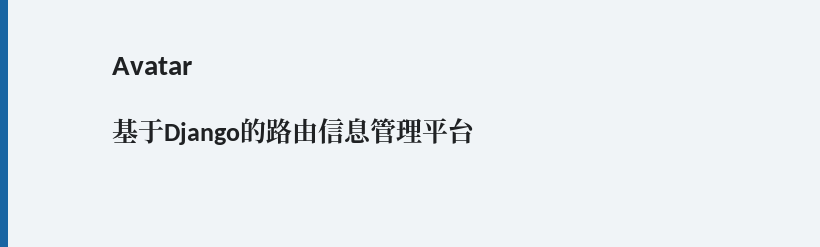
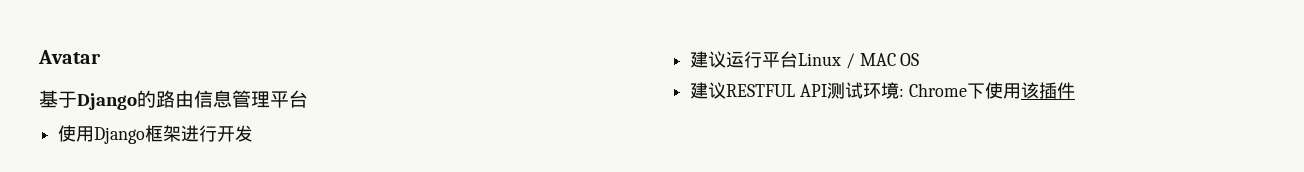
(475, 131) none -> [58,125,254,144] [690,51,920,69] [690,82,1075,99] // 使用Django框架进行开发 // 建议运行平台Linux / MAC OS // 建议RESTFUL API测试环境: Chrome下使用该插件

